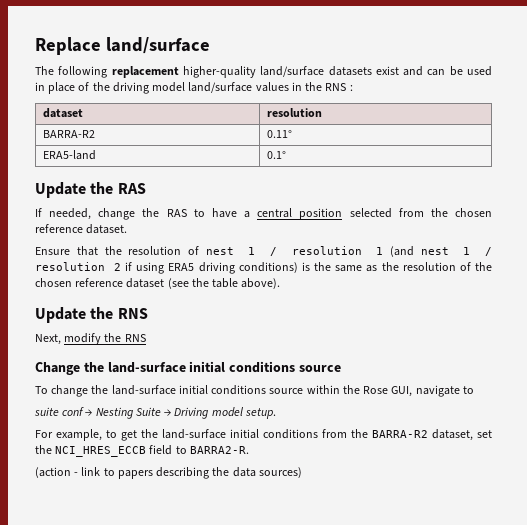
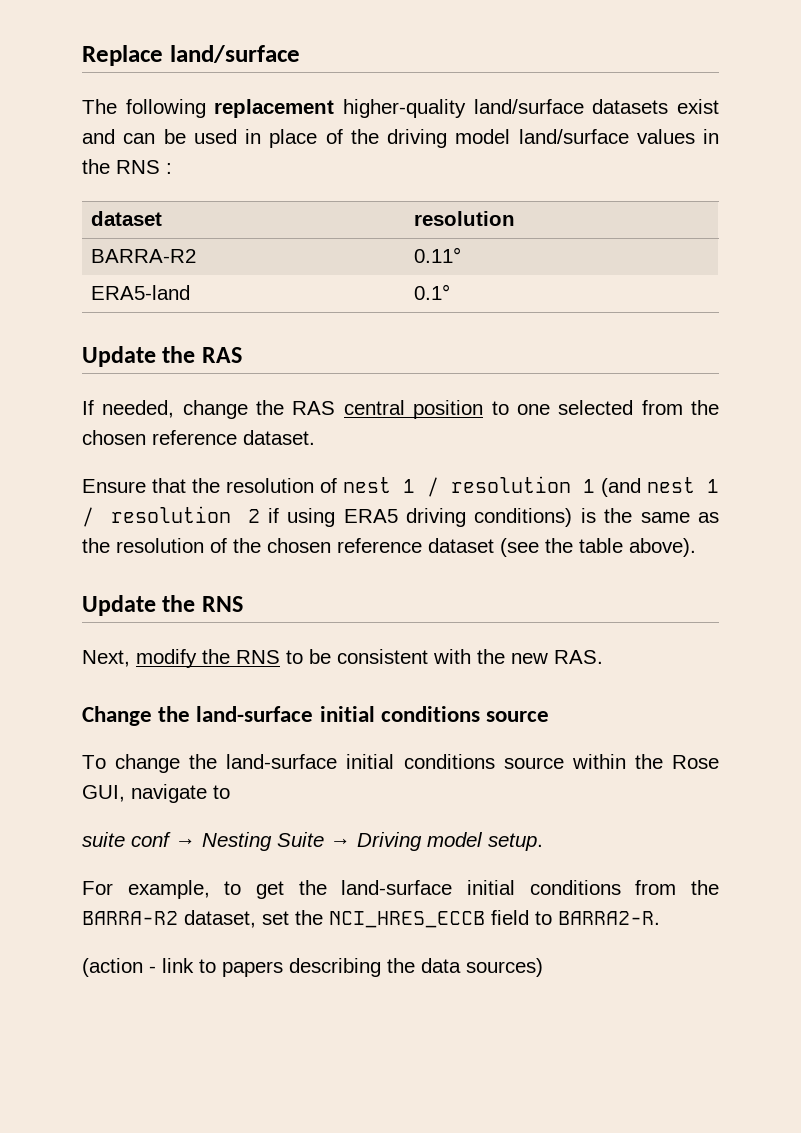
[193,208,343,220] to have a central position -> [343,400,550,419] central position to one
(146, 338) none -> [286,649,603,664] to be consistent with the new RAS.

